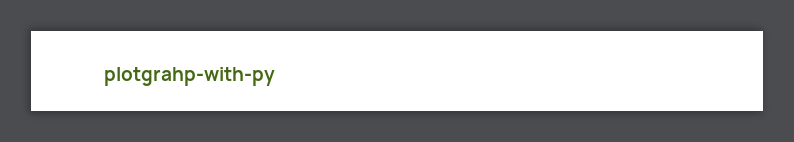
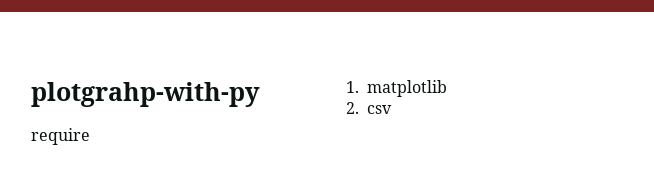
(275, 76) none -> [31,128,90,145] [346,80,447,97] [346,102,392,114] // require // 1. matplotlib // 2. csv

